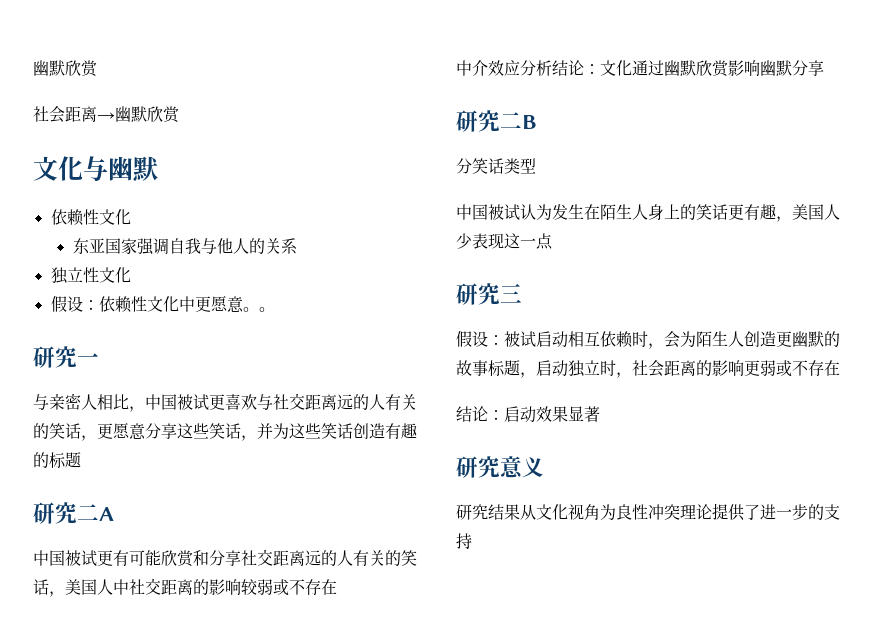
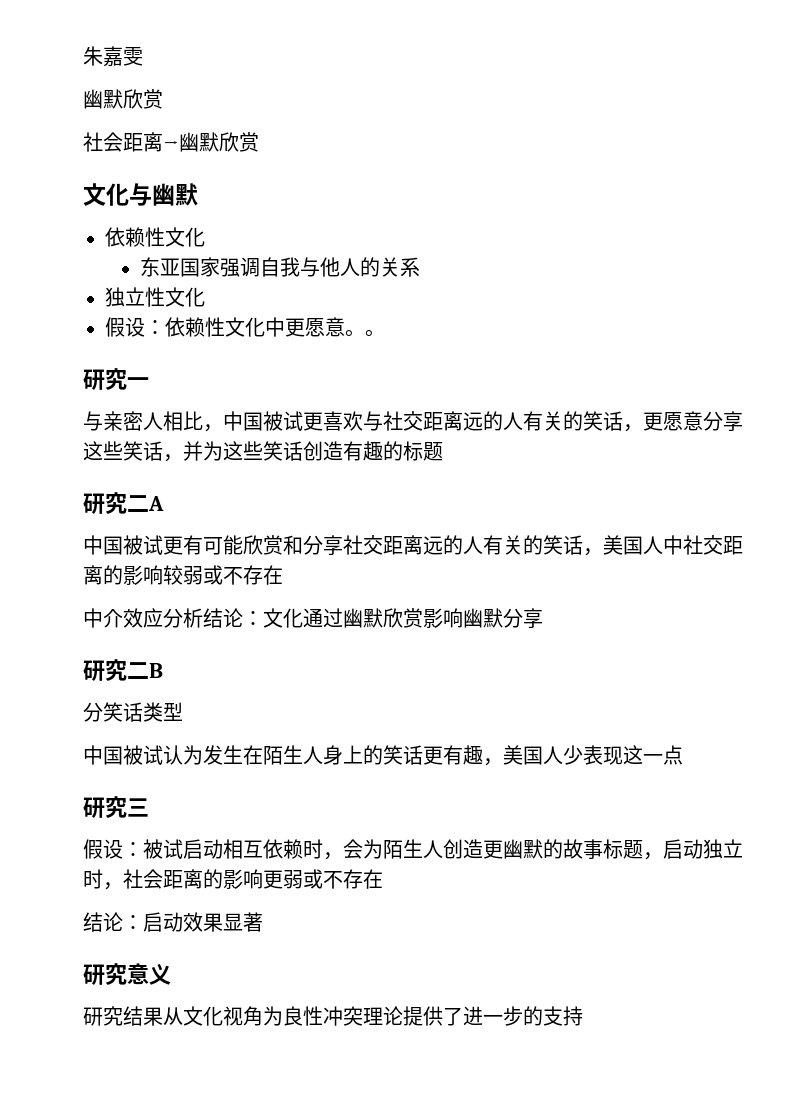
(33, 68) none -> [83,46,143,67] 朱嘉雯 //

